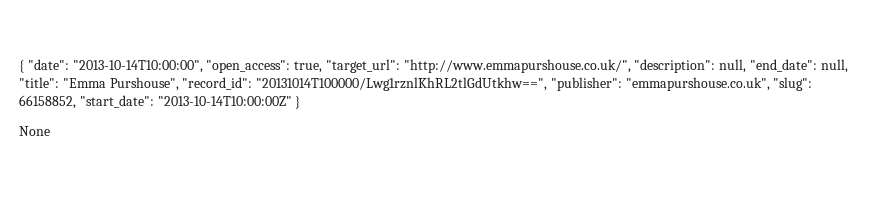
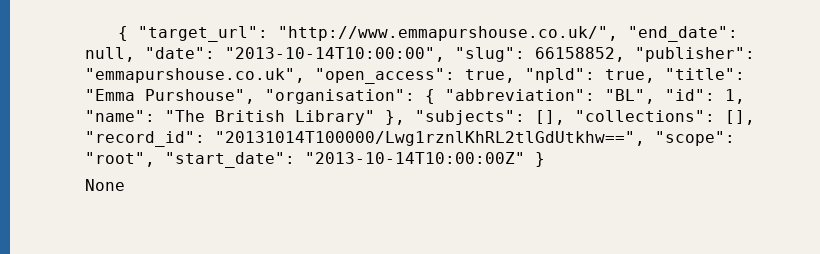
[19,59,848,73] [19,77,813,91] [19,95,76,109] { "date": "2013-10-14T10:00:00", "open_access": true, "target_url": "http://www.emmapurshouse.co.uk/", "description": null, "end_date": null, "title": "Emma Purshouse", "record_id": "20131014T100000/Lwg1rznlKhRL2tlGdUtkhw==", "publisher": "emmapurshouse.co.uk", "slug": 66158852, -> [118,26,739,42] [85,47,755,62] [85,68,745,84] [85,89,745,104] [85,110,755,125] [85,131,735,147] [85,152,155,167] { "target_url": "http://www.emmapurshouse.co.uk/", "end_date": null, "date": "2013-10-14T10:00:00", "slug": 66158852, "publisher": "emmapurshouse.co.uk", "open_access": true, "npld": true, "title": "Emma Purshouse", "organisation": { "abbreviation": "BL", "id": 1, "name": "The British Library" }, "subjects": [], "collections": [], "record_id": "20131014T100000/Lwg1rznlKhRL2tlGdUtkhw==", "scope": "root",

